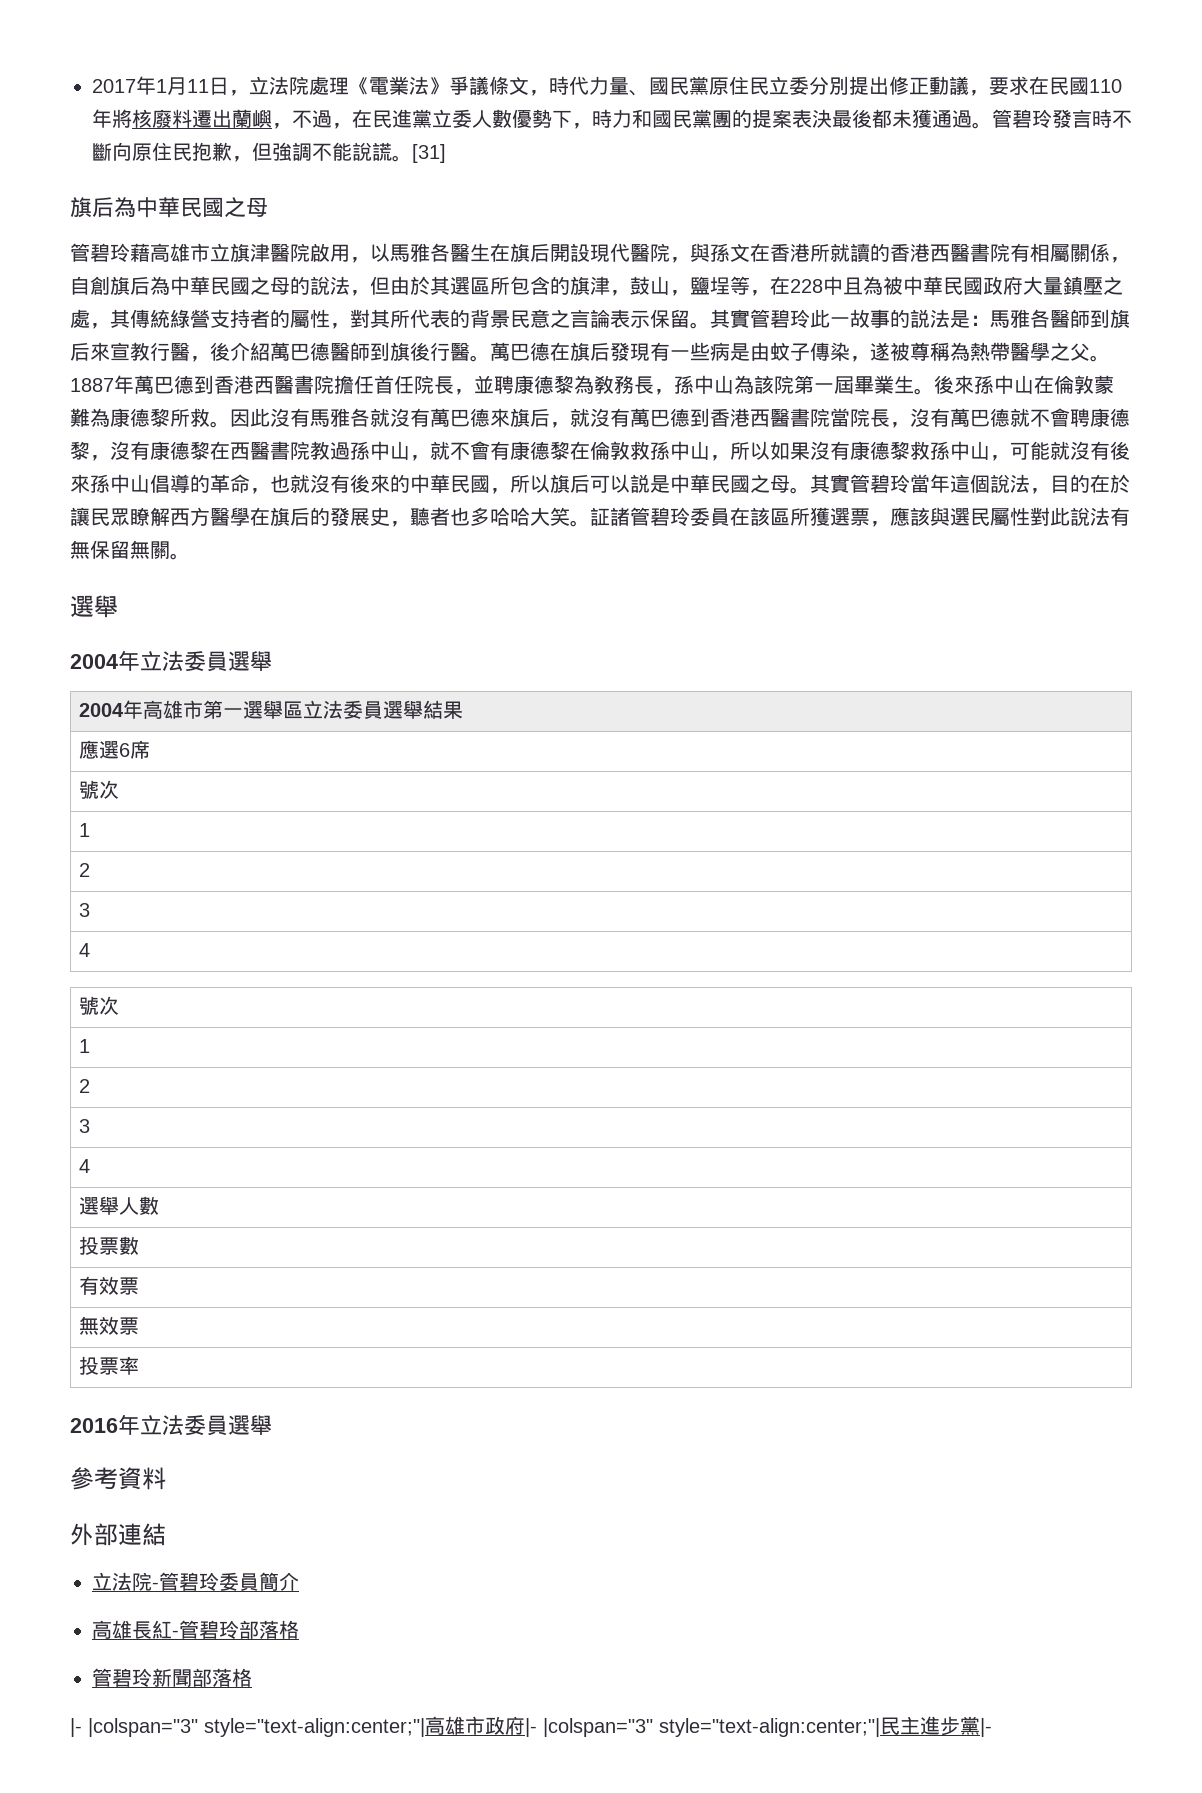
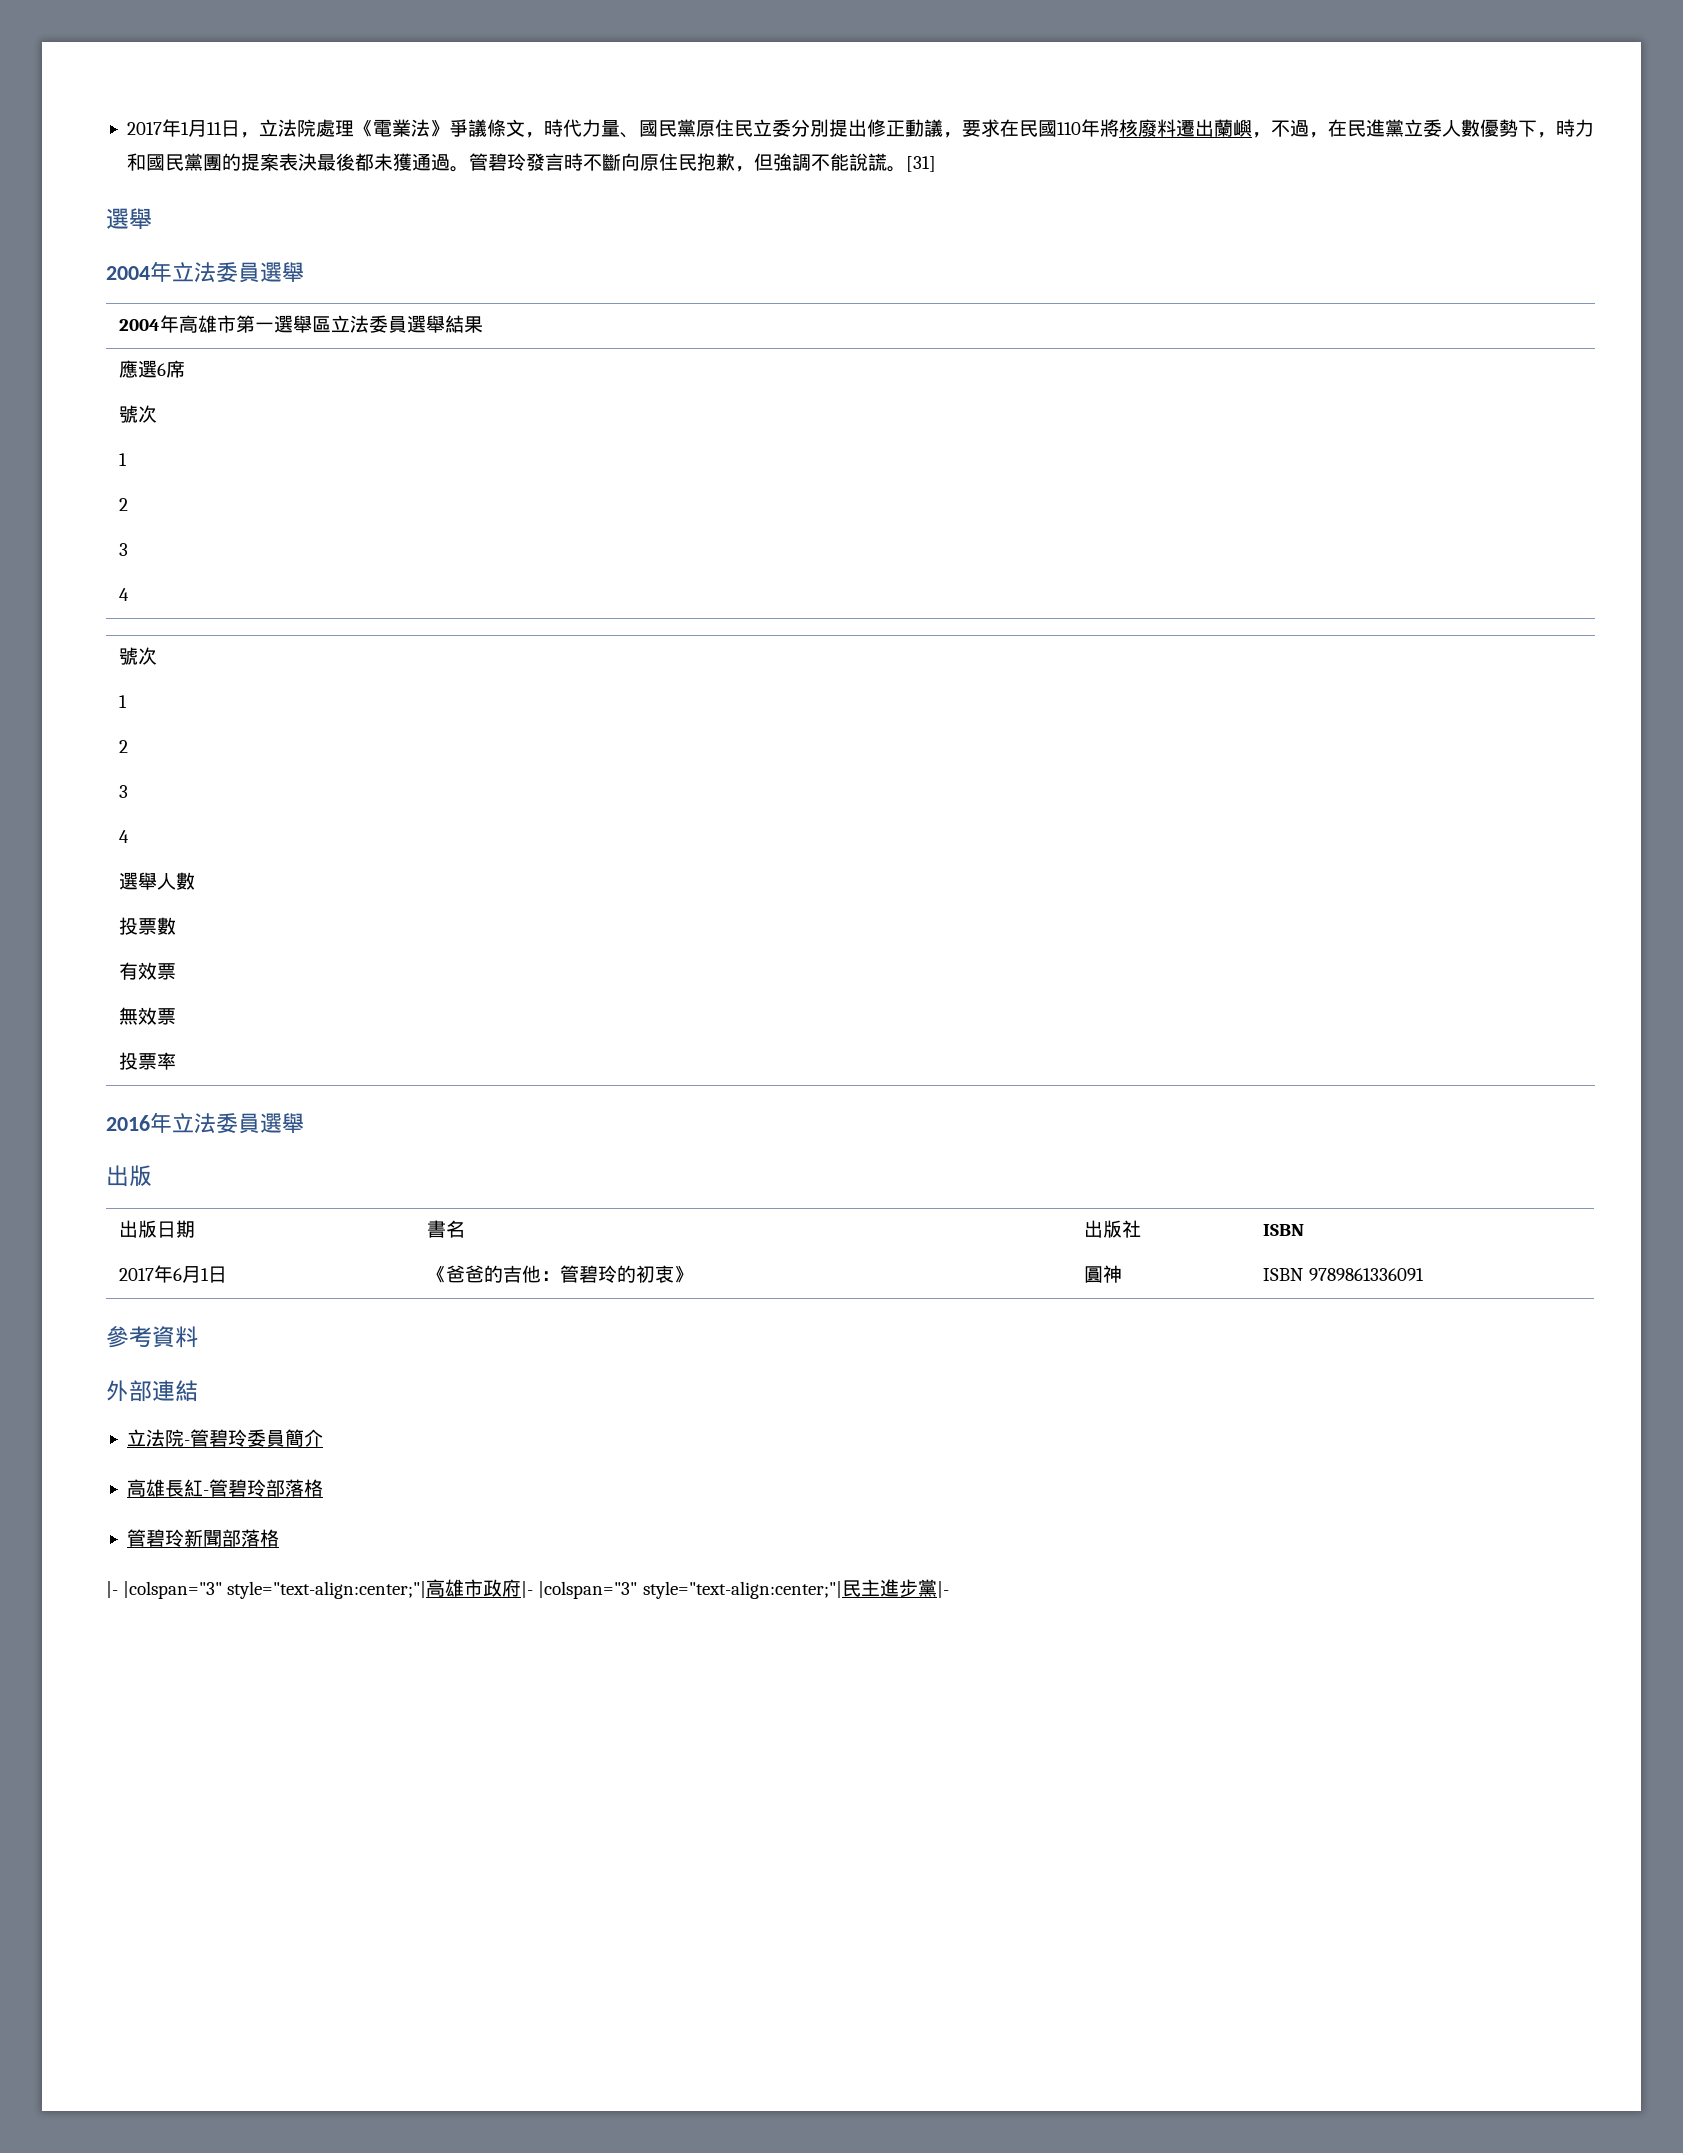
[70,197,268,218] [70,243,1130,263] [70,276,1123,296] [70,309,1130,329] [70,342,1110,362] [70,375,1114,395] [70,408,1130,428] [70,441,1130,461] [70,474,1130,494] [70,507,1130,527] [70,540,190,560] // 旗后為中華民國之母 // 管碧玲藉高雄市立旗津醫院啟用，以馬雅各醫生在旗后開設現代醫院，與孫文在香港所就讀的香港西醫書院有相屬關係，自創旗后為中華民國之母的說法，但由於其選區所包含的旗津，鼓山，鹽埕等，在228中且為被中華民國政府大量鎮壓之處，其傳統綠營支持者的屬性，對其所代表的背景民意之言論表示保留。其實管碧玲此一故事的説法是：馬雅各醫師到旗后來宣教行醫，後介紹萬巴德醫師到旗後行醫。萬巴德在旗后發現有一些病是由蚊子傳染，遂被尊稱為熱帶醫學之父。1887年萬巴德到香港西醫書院擔任首任院長，並聘康德黎為敎務長，孫中山為該院第一屆畢業生。後來孫中山在倫敦蒙難為康德黎所救。因此沒有馬雅各就沒有萬巴德來旗后，就沒有萬巴德到香港西醫書院當院長，沒有萬巴德就不會聘康德黎，沒有康德黎在西醫書院教過孫中山，就不會有康德黎在倫敦救孫中山，所以如果沒有康德黎救孫中山，可能就沒有後來孫中山倡導的革命，也就沒有後來的中華民國，所以旗后可以説是中華民國之母。其實管碧玲當年這個說法，目的在於讓民眾瞭解西方醫學在旗后的發展史，聽者也多哈哈大笑。証諸管碧玲委員在該區所獲選票，應該與選民屬性對此說法有無保留無關。 -> (936, 164) none
(272, 1425) none -> [106,1165,152,1187] [119,1220,196,1238] [427,1220,466,1238] [1084,1220,1142,1238] [1263,1224,1305,1236] [119,1265,228,1283] [427,1265,694,1283] [1084,1265,1123,1283] [1263,1268,1424,1281] // 出版 // 出版日期 | 書名 | 出版社 | ISBN // 2017年6月1日 | 《爸爸的吉他：管碧玲的初衷》 | 圓神 | ISBN 9789861336091

